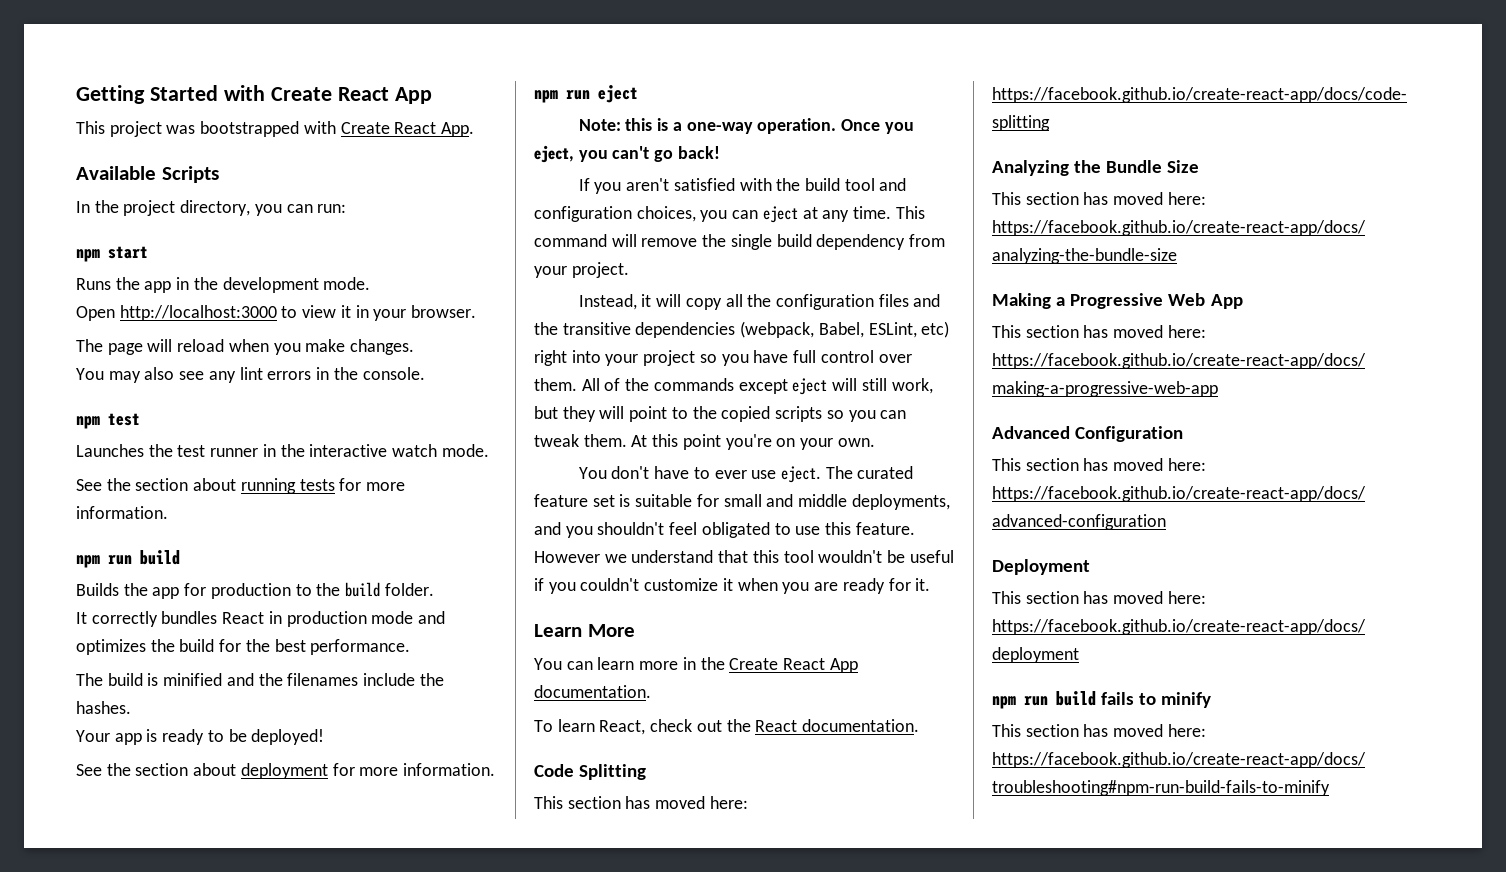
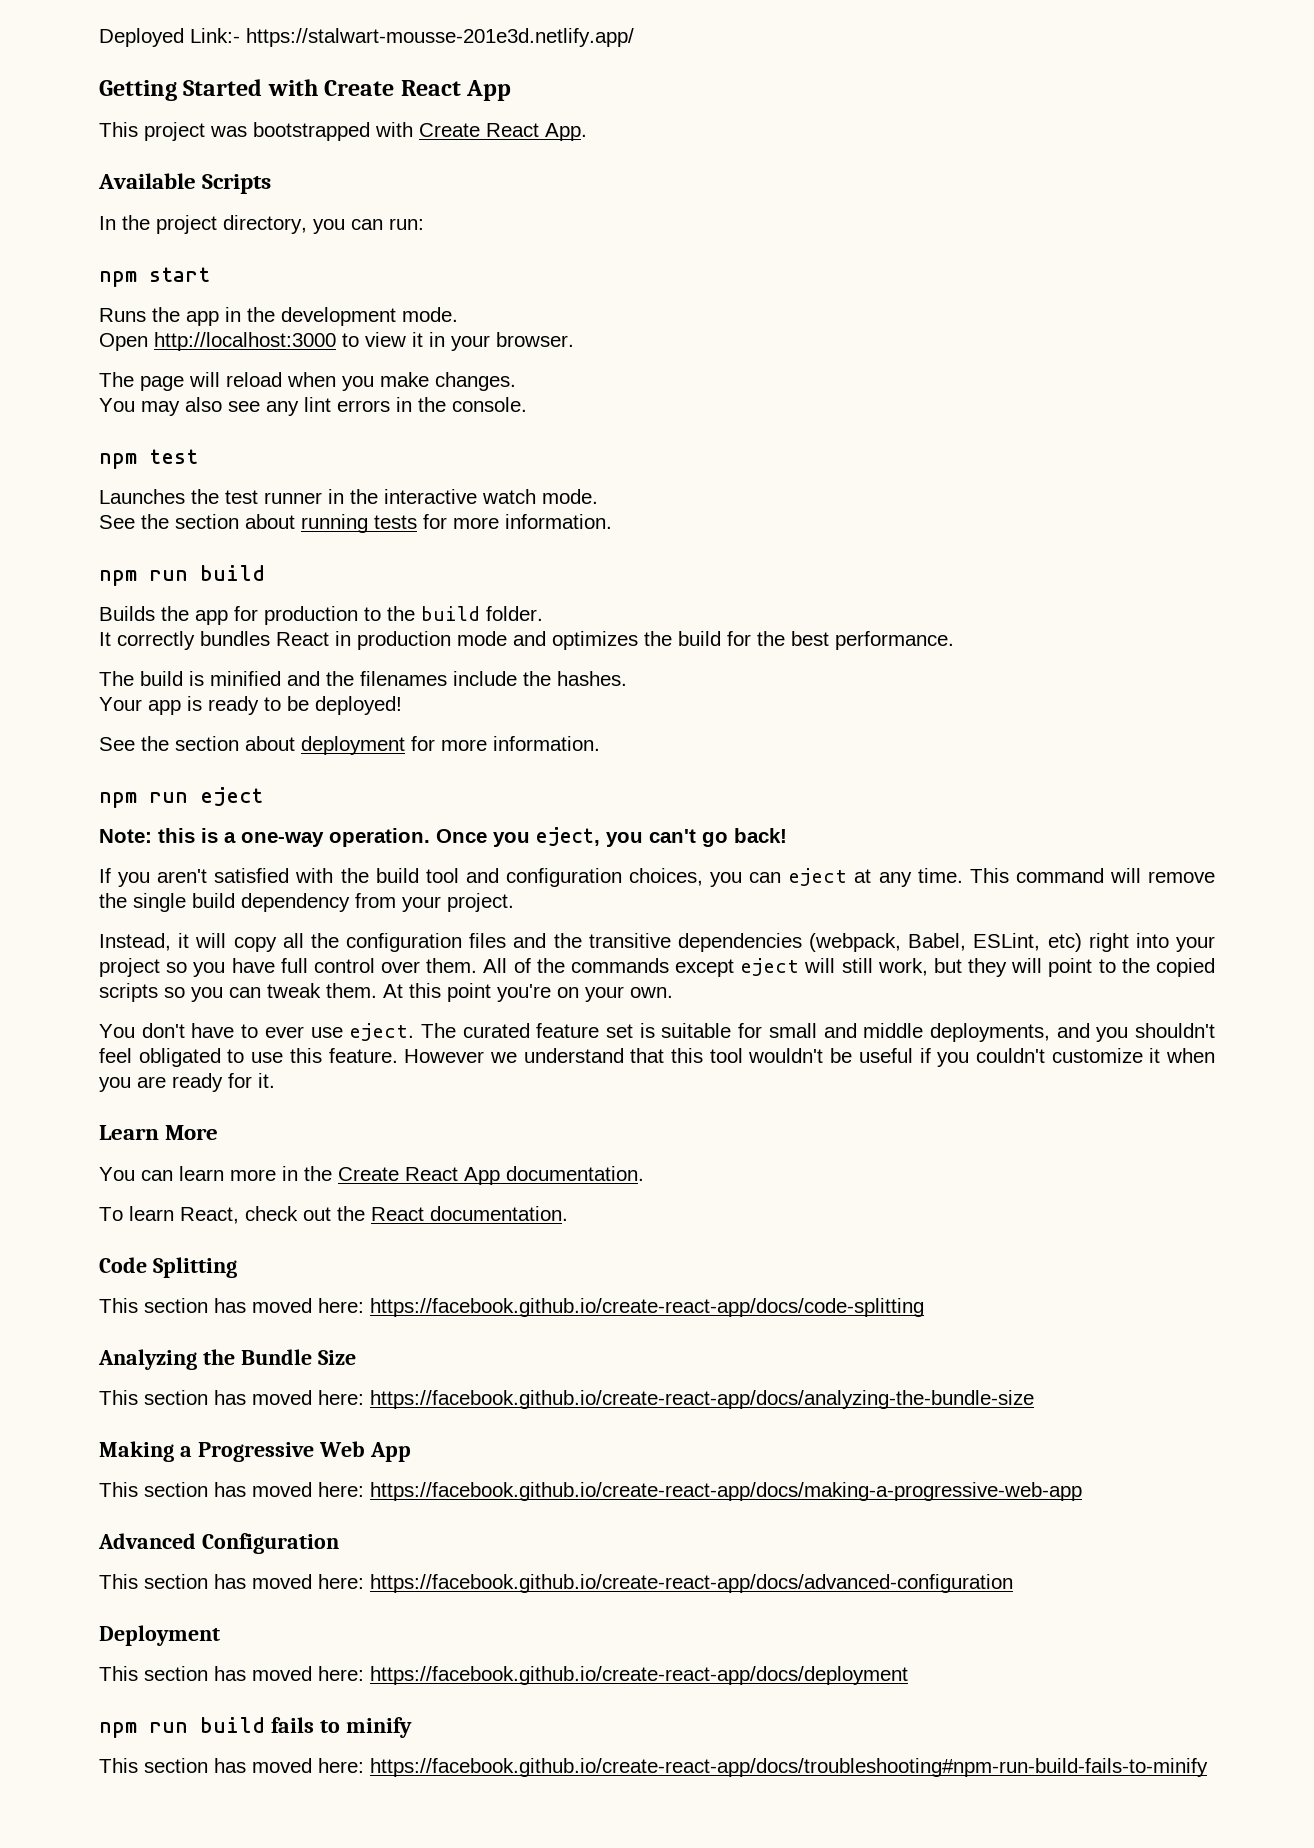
(76, 94) none -> [99,28,634,47] Deployed Link:- https://stalwart-mousse-201e3d.netlify.app/ //

